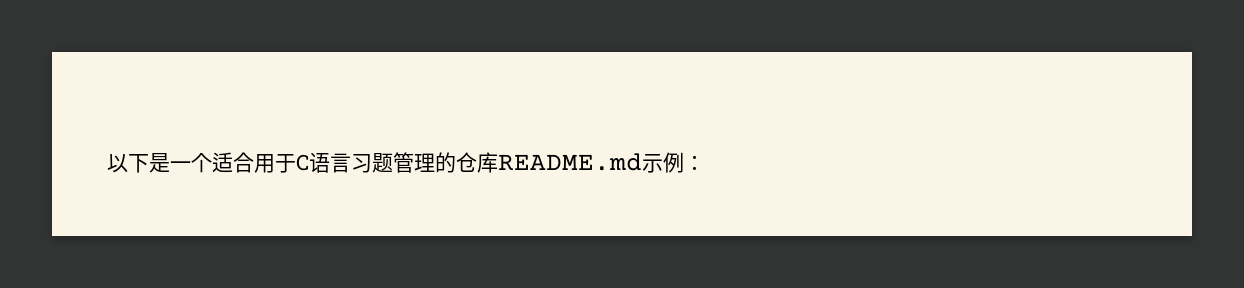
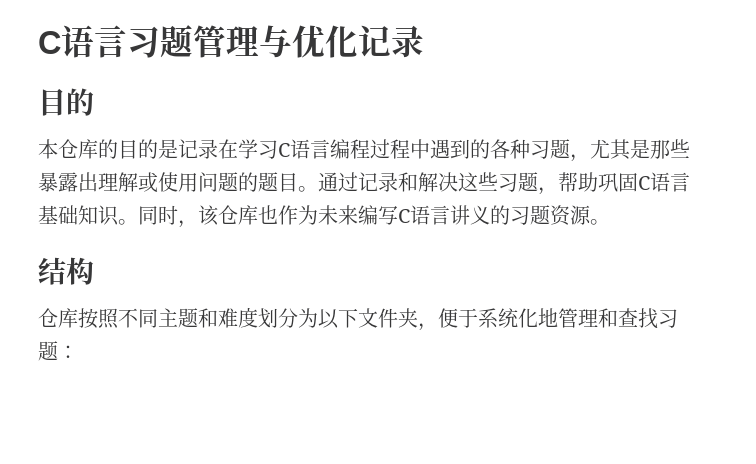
[107,152,684,173] 以下是一个适合用于C语言习题管理的仓库README.md示例 -> [38,25,424,58] [38,88,94,116] [38,139,690,162] [38,172,690,195] [38,205,610,228] [38,257,94,285] [38,307,678,331] [38,341,58,361] C语言习题管理与优化记录 // 目的 // 本仓库的目的是记录在学习C语言编程过程中遇到的各种习题，尤其是那些暴露出理解或使用问题的题目。通过记录和解决这些习题，帮助巩固C语言基础知识。同时，该仓库也作为未来编写C语言讲义的习题资源。 // 结构 // 仓库按照不同主题和难度划分为以下文件夹，便于系统化地管理和查找习题

